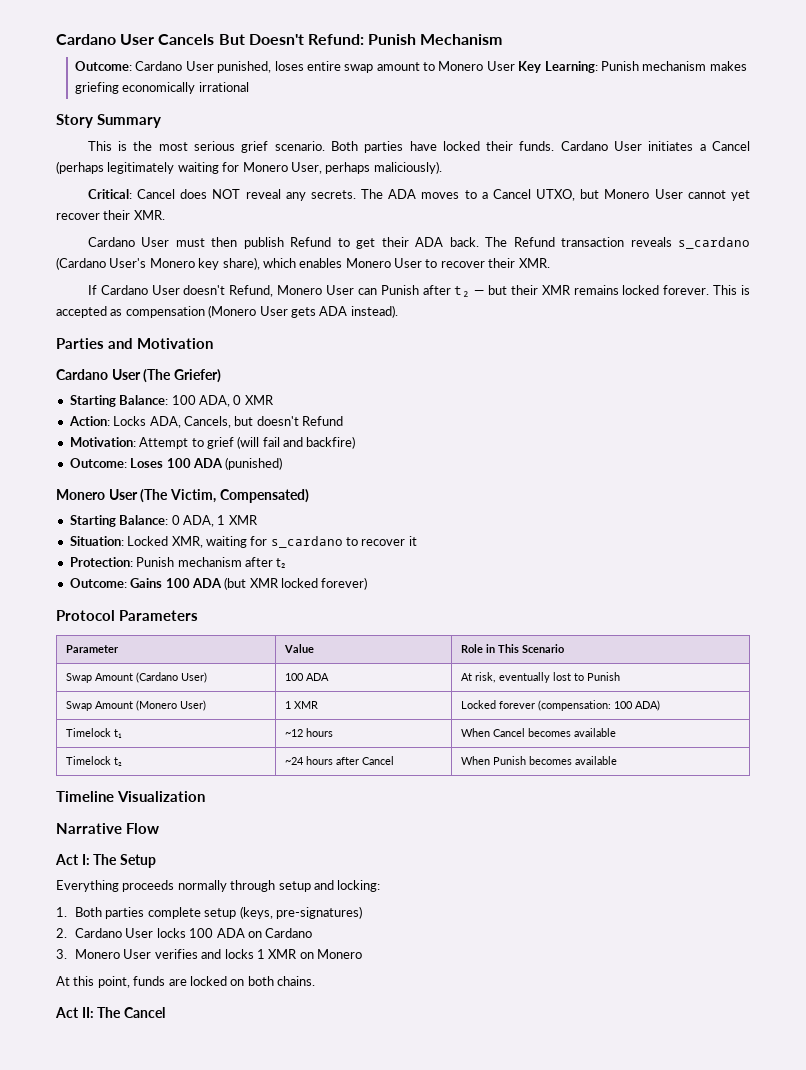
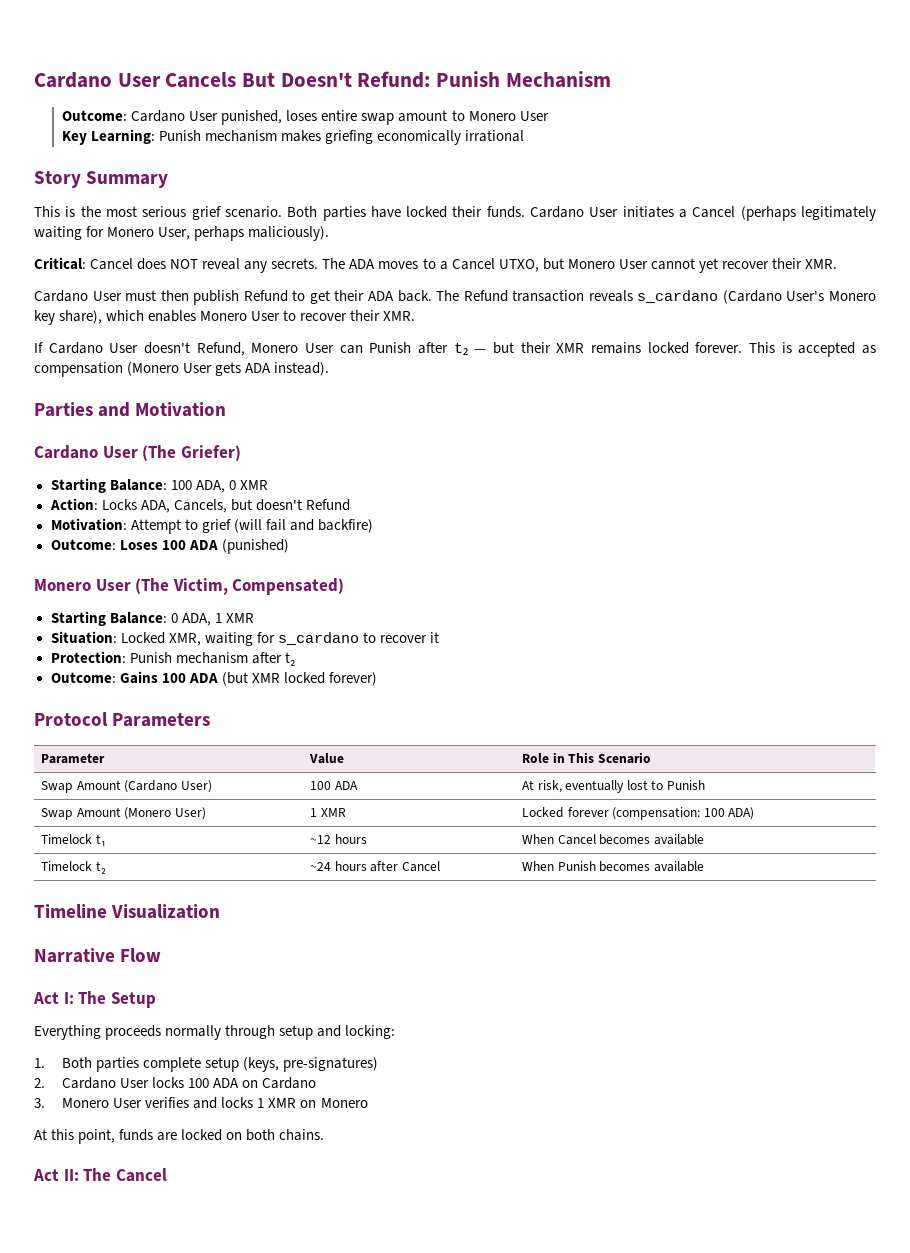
(515, 66) none -> (549, 116) //

